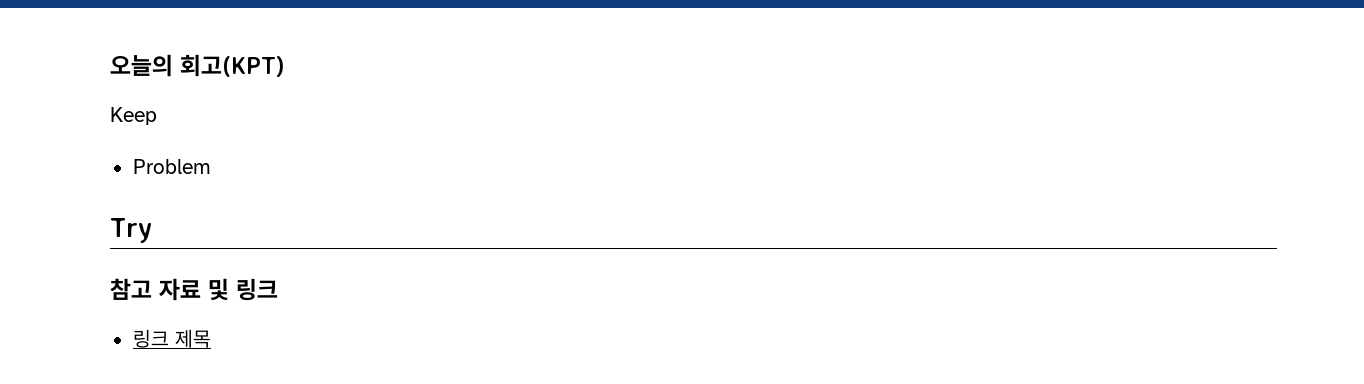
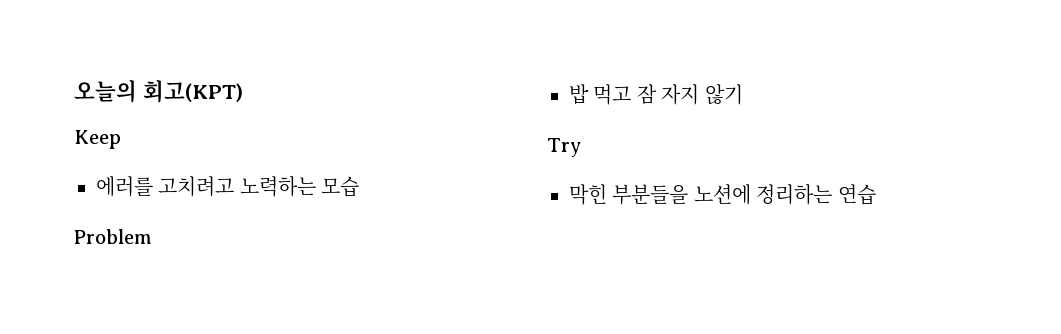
[132,159,211,174] [110,218,152,243] [110,278,278,301] [132,329,211,348] Problem // Try // 참고 자료 및 링크 // 링크 제목 -> [96,176,360,197] [74,229,152,244] [569,84,743,105] [547,138,581,157] [569,184,876,205] 에러를 고치려고 노력하는 모습 // Problem // 밥 먹고 잠 자지 않기 // Try // 막힌 부분들을 노션에 정리하는 연습

